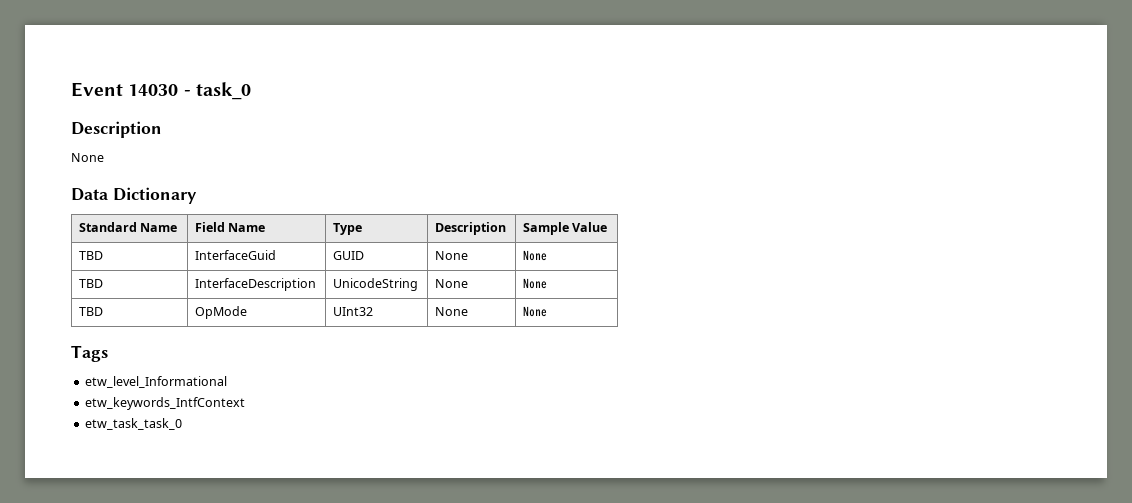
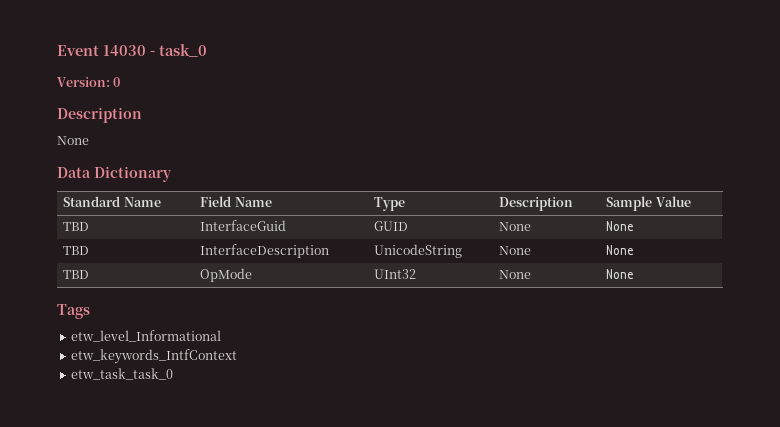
(251, 91) none -> [57,77,121,87] // Version: 0

